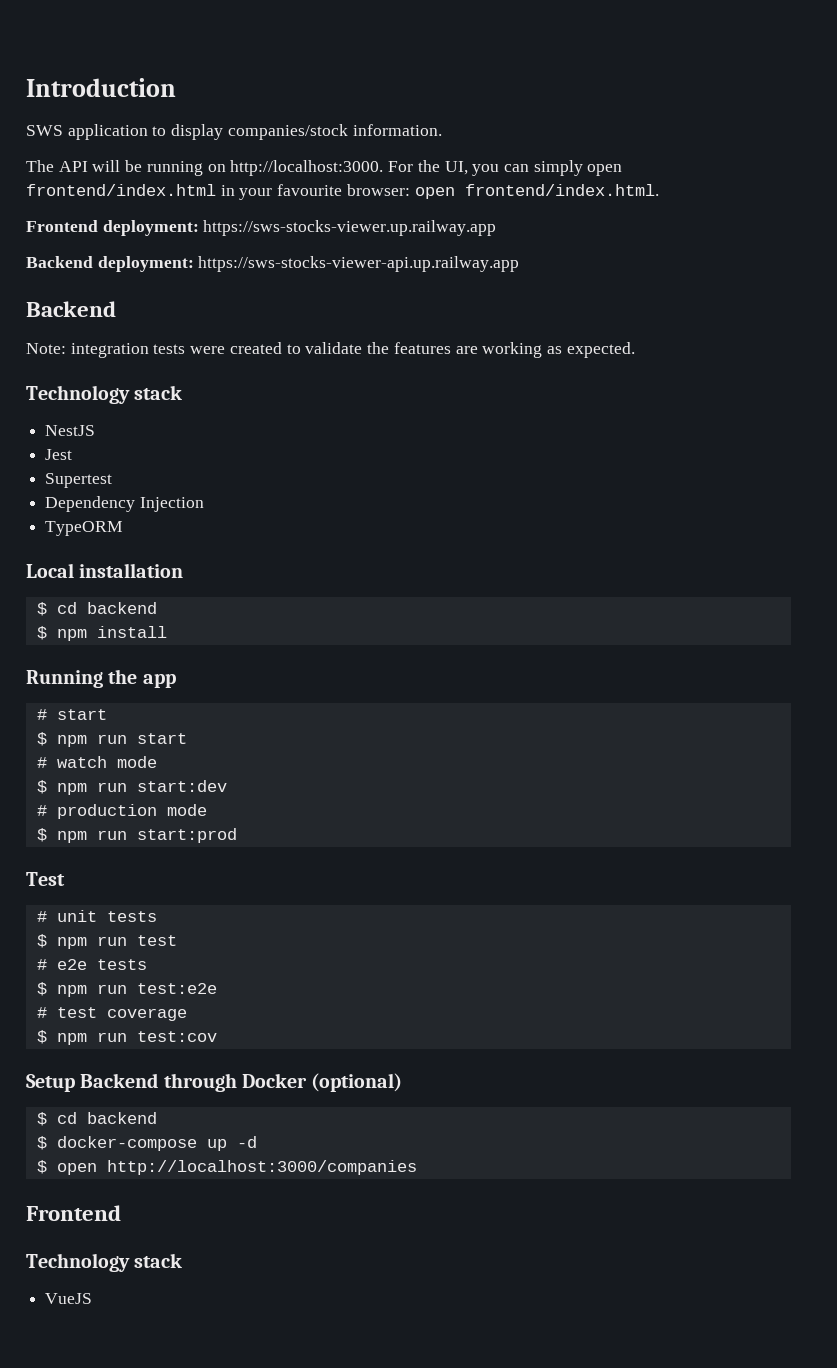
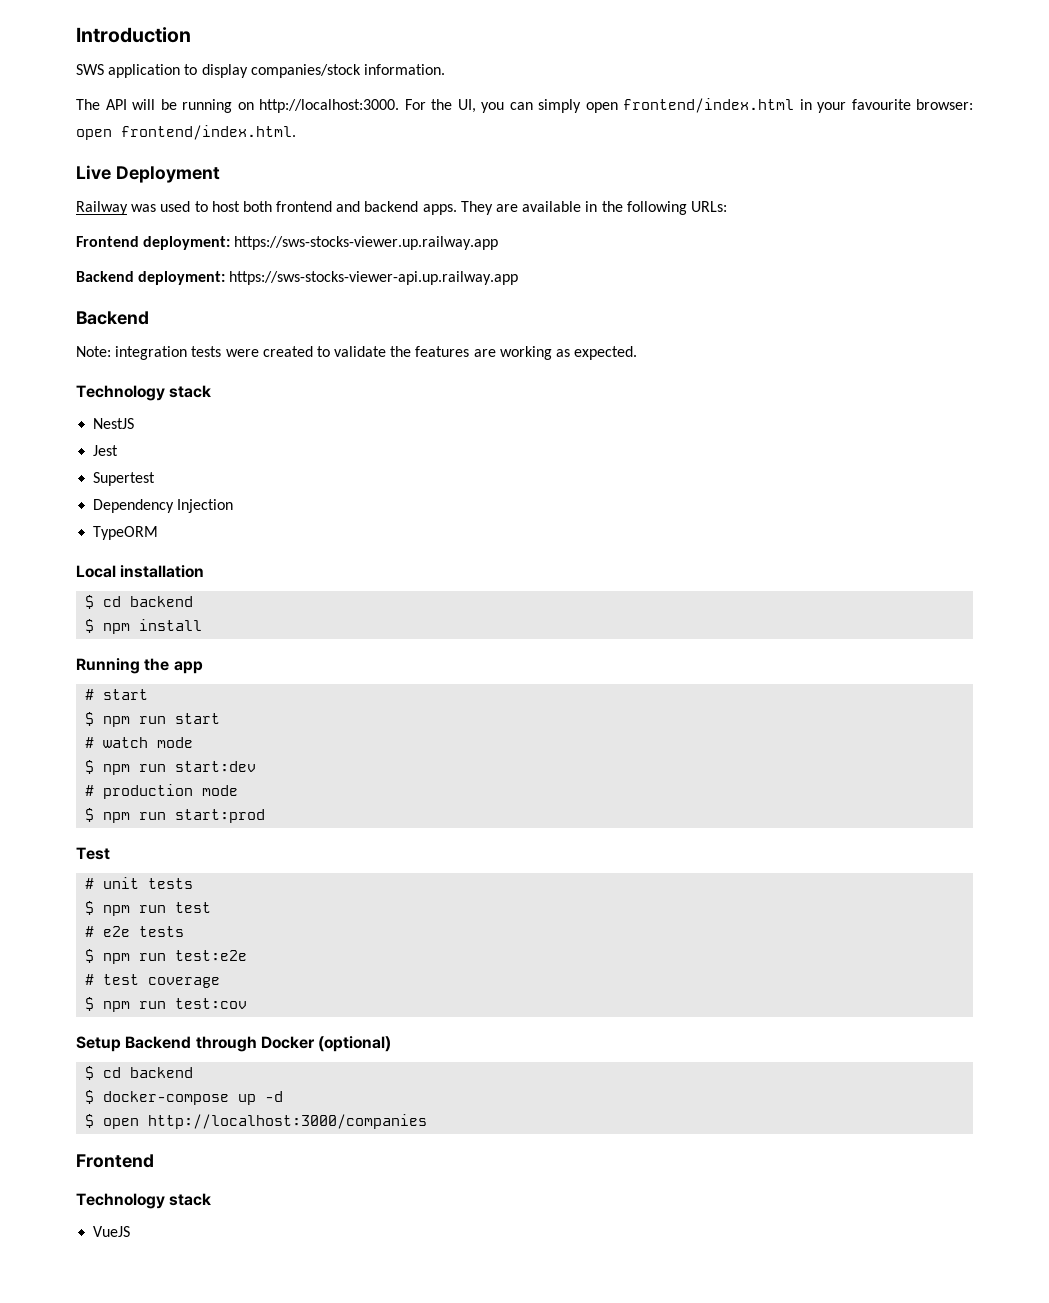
(659, 190) none -> [76,165,220,183] [76,201,727,215] // Live Deployment // Railway was used to host both frontend and backend apps. They are available in the following URLs:

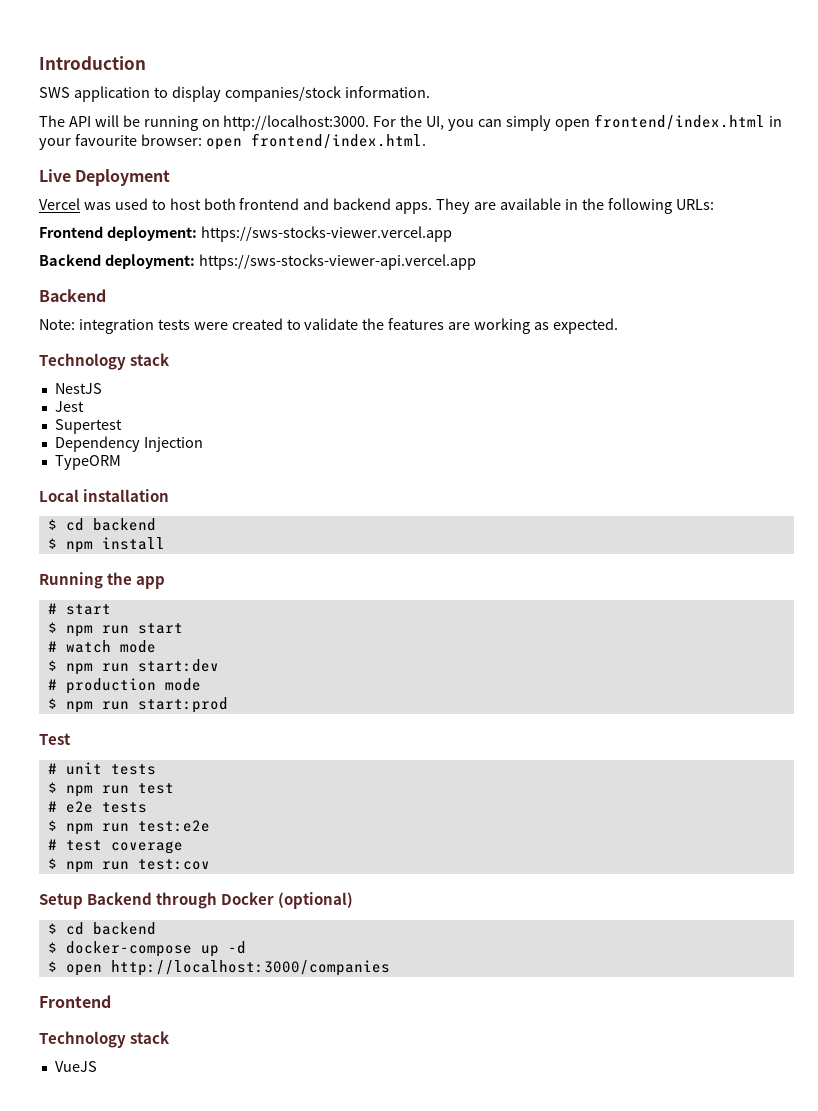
[76,201,128,215] Railway -> [39,198,80,210] Vercel
[234,236,499,250] https://sws-stocks-viewer.up.railway.app -> [200,226,452,242] https://sws-stocks-viewer.vercel.app
[229,271,519,285] https://sws-stocks-viewer-api.up.railway.app -> [198,254,476,270] https://sws-stocks-viewer-api.vercel.app

